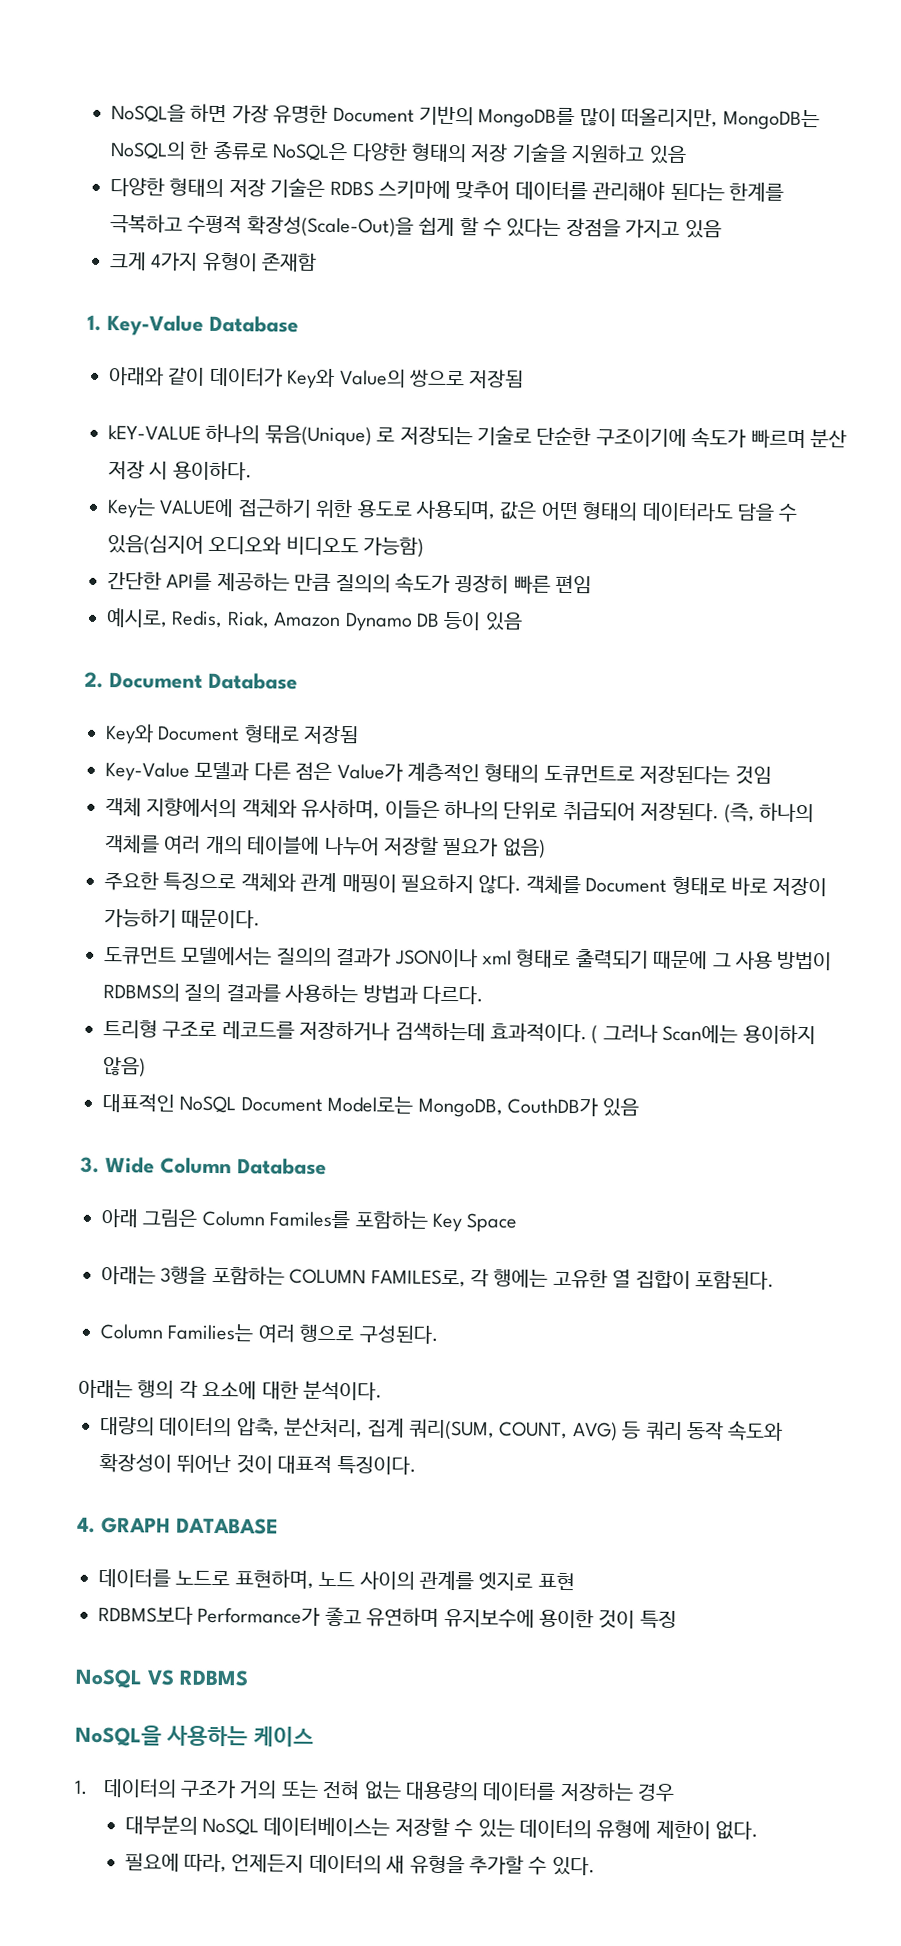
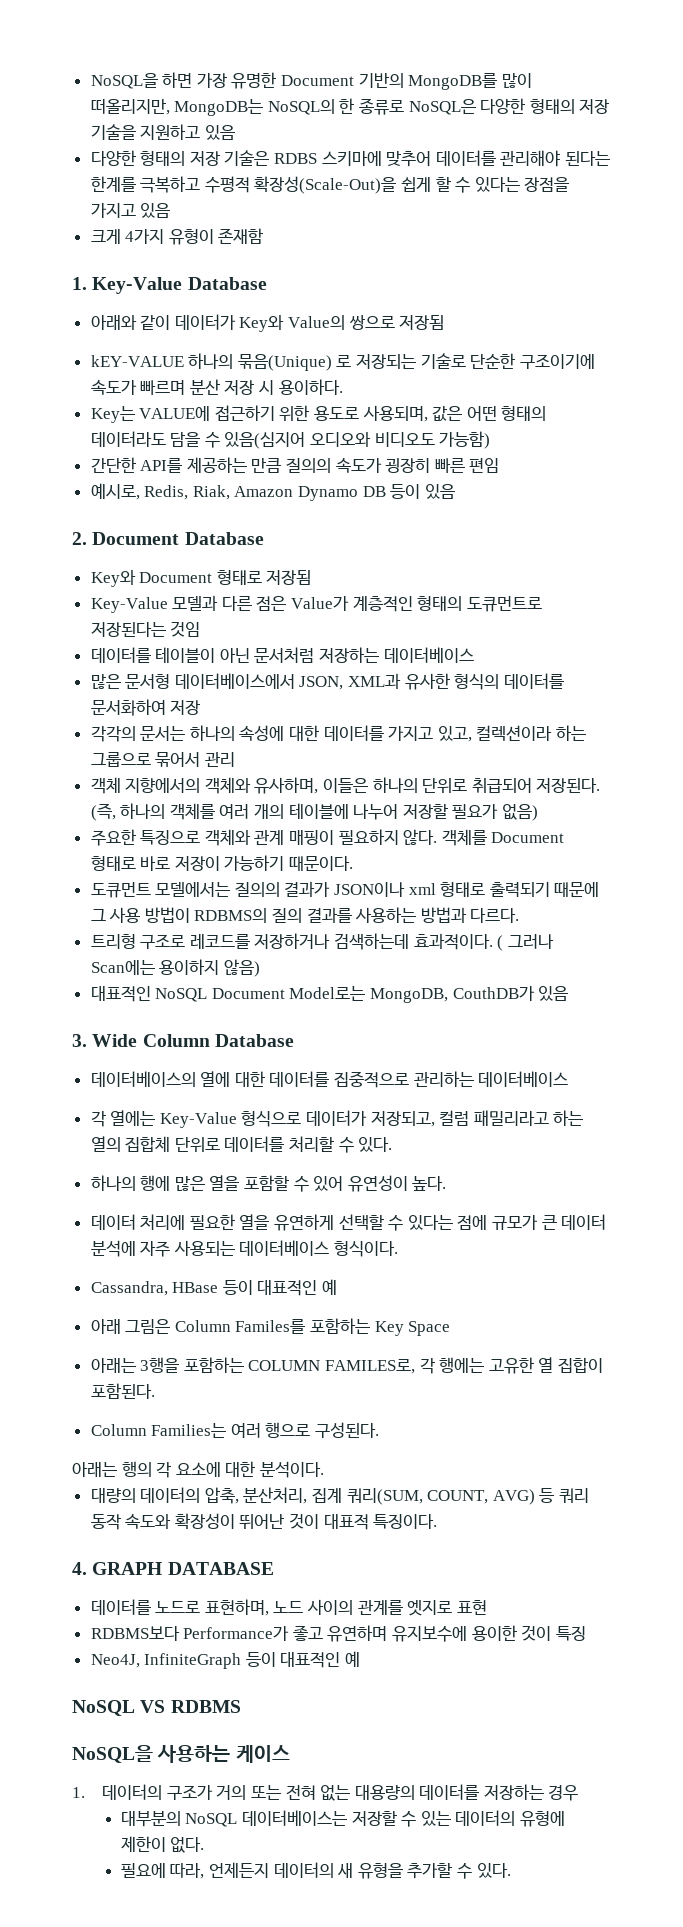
(772, 775) none -> [90,647,474,663] [90,673,564,690] [90,699,201,716] [90,725,587,742] [90,752,235,767] // 데이터를 테이블이 아닌 문서처럼 저장하는 데이터베이스 // 많은 문서형 데이터베이스에서 JSON, XML과 유사한 형식의 데이터를 문서화하여 저장 // 각각의 문서는 하나의 속성에 대한 데이터를 가지고 있고, 컬렉션이라 하는 그룹으로 묶어서 관리
(327, 1166) none -> [90,1071,569,1088] [90,1110,584,1128] [90,1136,393,1153] [90,1175,447,1192] [90,1214,607,1231] [90,1240,399,1257] [90,1279,338,1296] // 데이터베이스의 열에 대한 데이터를 집중적으로 관리하는 데이터베이스 // 각 열에는 Key-Value 형식으로 데이터가 저장되고, 컬럼 패밀리라고 하는 열의 집합체 단위로 데이터를 처리할 수 있다. // 하나의 행에 많은 열을 포함할 수 있어 유연성이 높다. // 데이터 처리에 필요한 열을 유연하게 선택할 수 있다는 점에 규모가 큰 데이터 분석에 자주 사용되는 데이터베이스 형식이다. // Cassandra, HBase 등이 대표적인 예
(677, 1619) none -> [90,1651,361,1669] // Neo4J, InfiniteGraph 등이 대표적인 예

